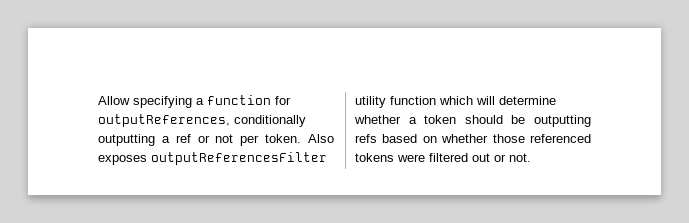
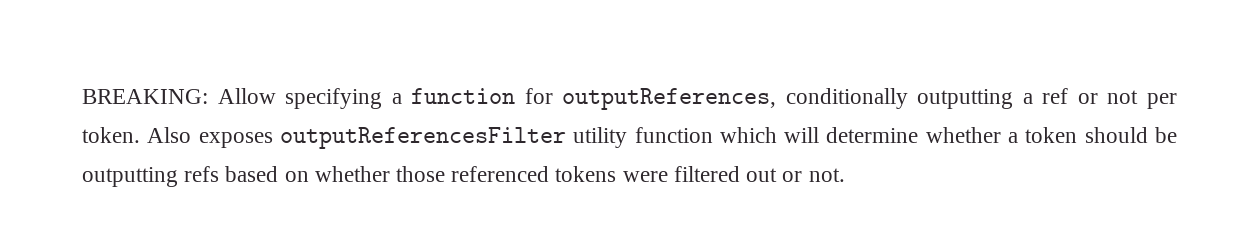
(98, 100) none -> [82,89,208,104] BREAKING:

